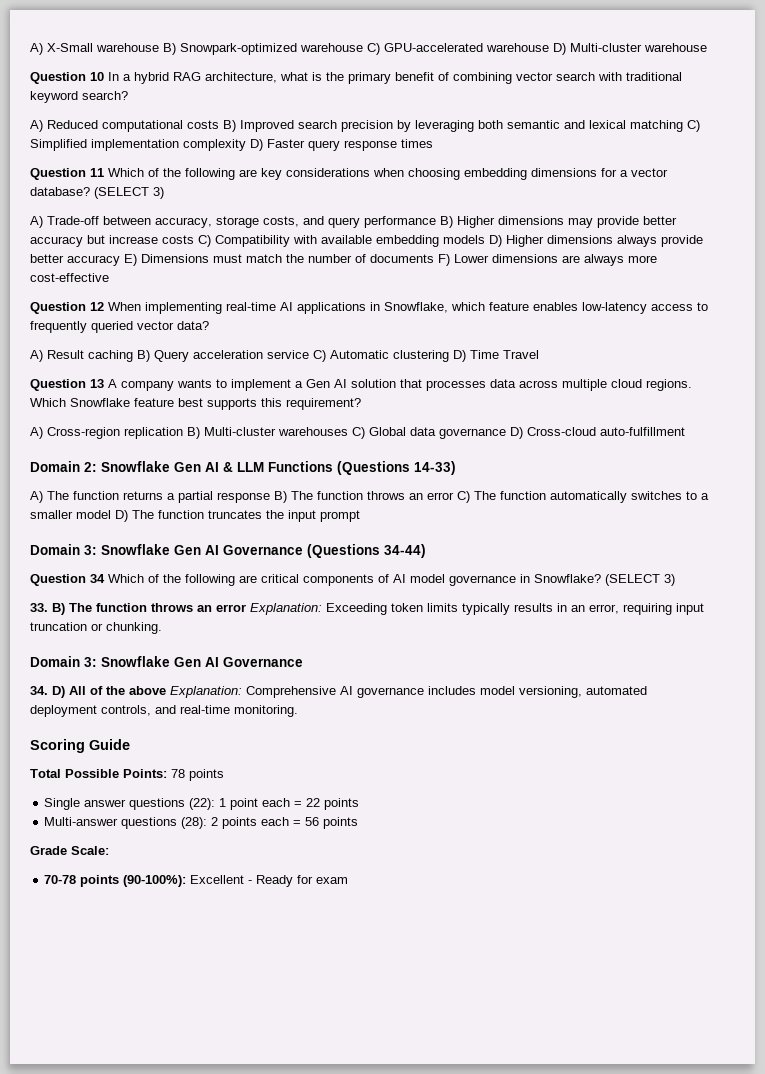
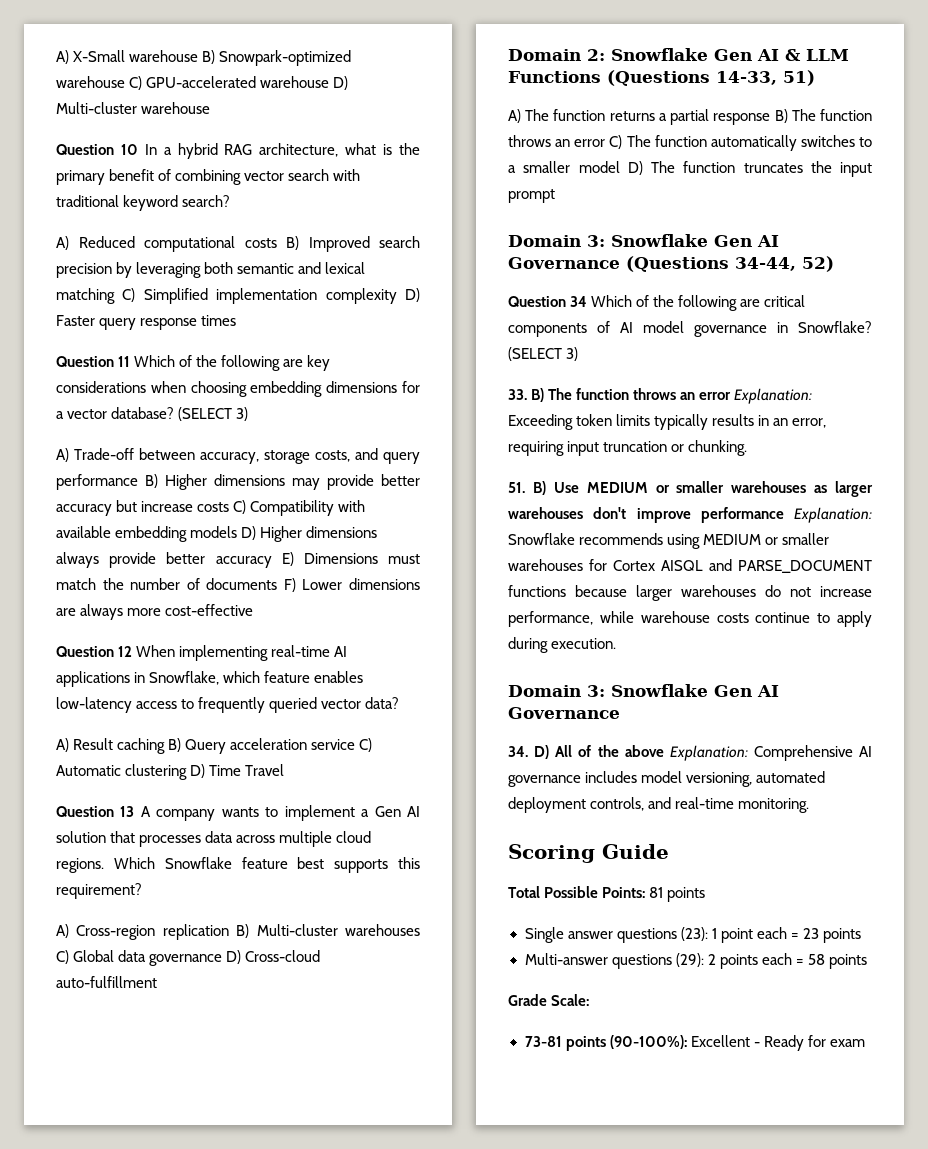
[414,461,456,475] 14-33) -> [716,70,815,86] 14-33, 51)
[384,544,426,558] 34-44) -> [735,256,834,272] 34-44, 52)
(162, 628) none -> [508,481,873,497] [508,507,872,523] [508,533,830,549] [508,559,872,573] [508,585,872,601] [508,611,872,627] [508,637,617,653] // 51. B) Use MEDIUM or smaller warehouses as larger warehouses don't improve performance Explanation: Snowflake recommends using MEDIUM or smaller warehouses for Cortex AISQL and PARSE_DOCUMENT functions because larger warehouses do not increase performance, while warehouse costs continue to apply during execution.
[171,769,185,778] 78 -> [649,887,664,898] 81
[189,798,216,810] (22): -> [680,927,708,941] (23):
[306,798,321,807] 22 -> [802,928,819,939] 23
[181,817,208,829] (28): -> [675,953,704,967] (29):
[305,817,320,826] 56 -> [807,954,825,965] 58
[44,875,77,884] 70-78 -> [524,1036,562,1047] 73-81

